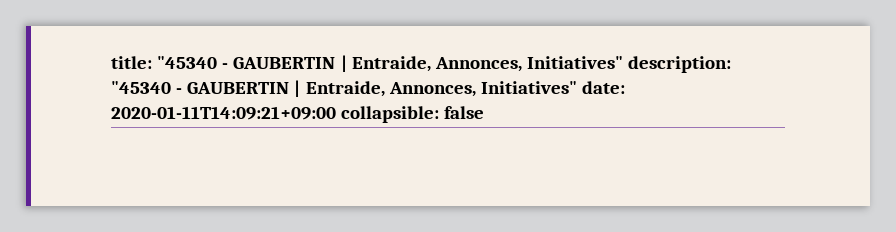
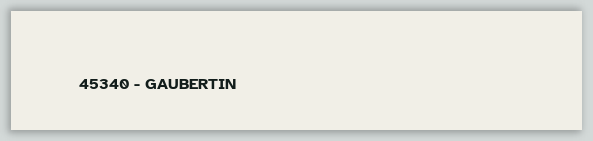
[111,55,732,73] [111,80,625,97] [111,106,485,123] title: "45340 - GAUBERTIN | Entraide, Annonces, Initiatives" description: "45340 - GAUBERTIN | Entraide, Annonces, Initiatives" date: 2020-01-11T14:09:21+09:00 collapsible: false -> [79,79,236,89] 45340 - GAUBERTIN

